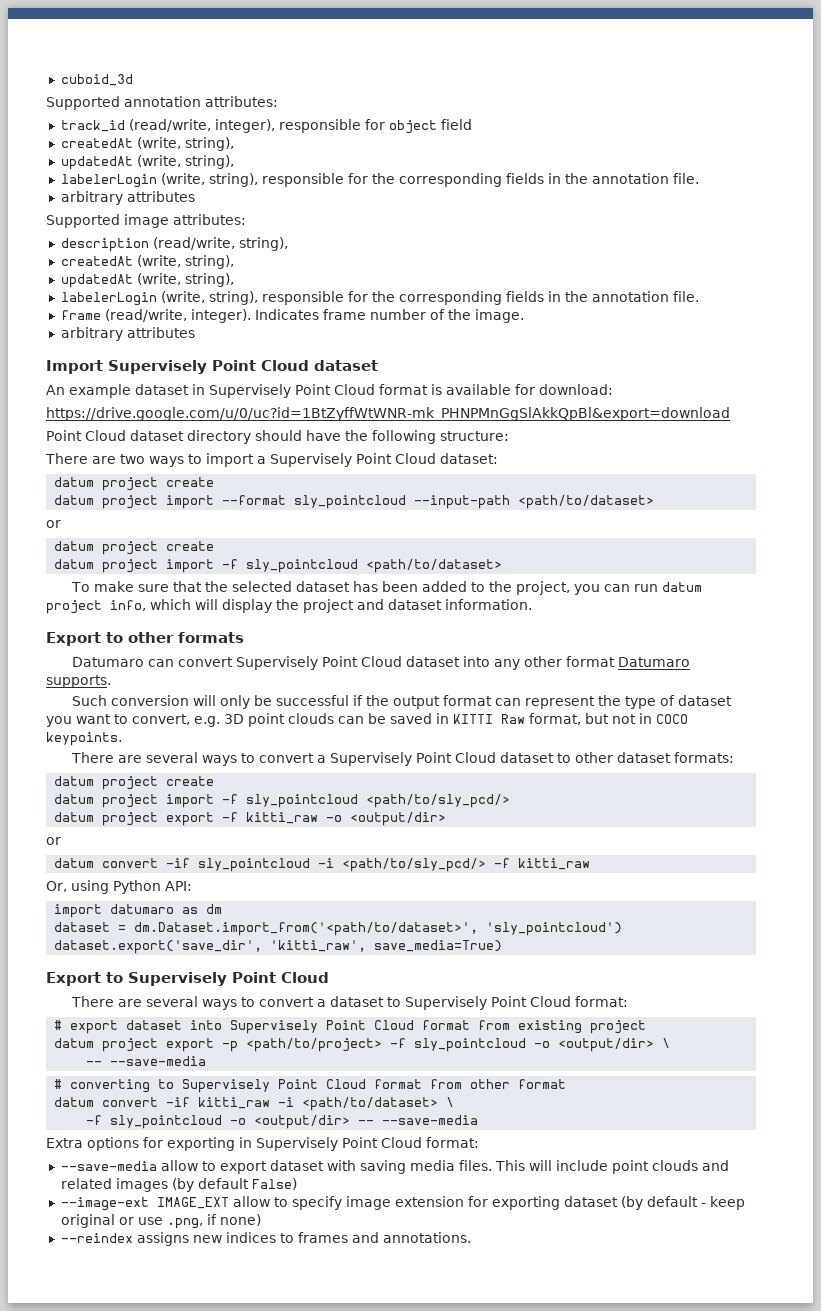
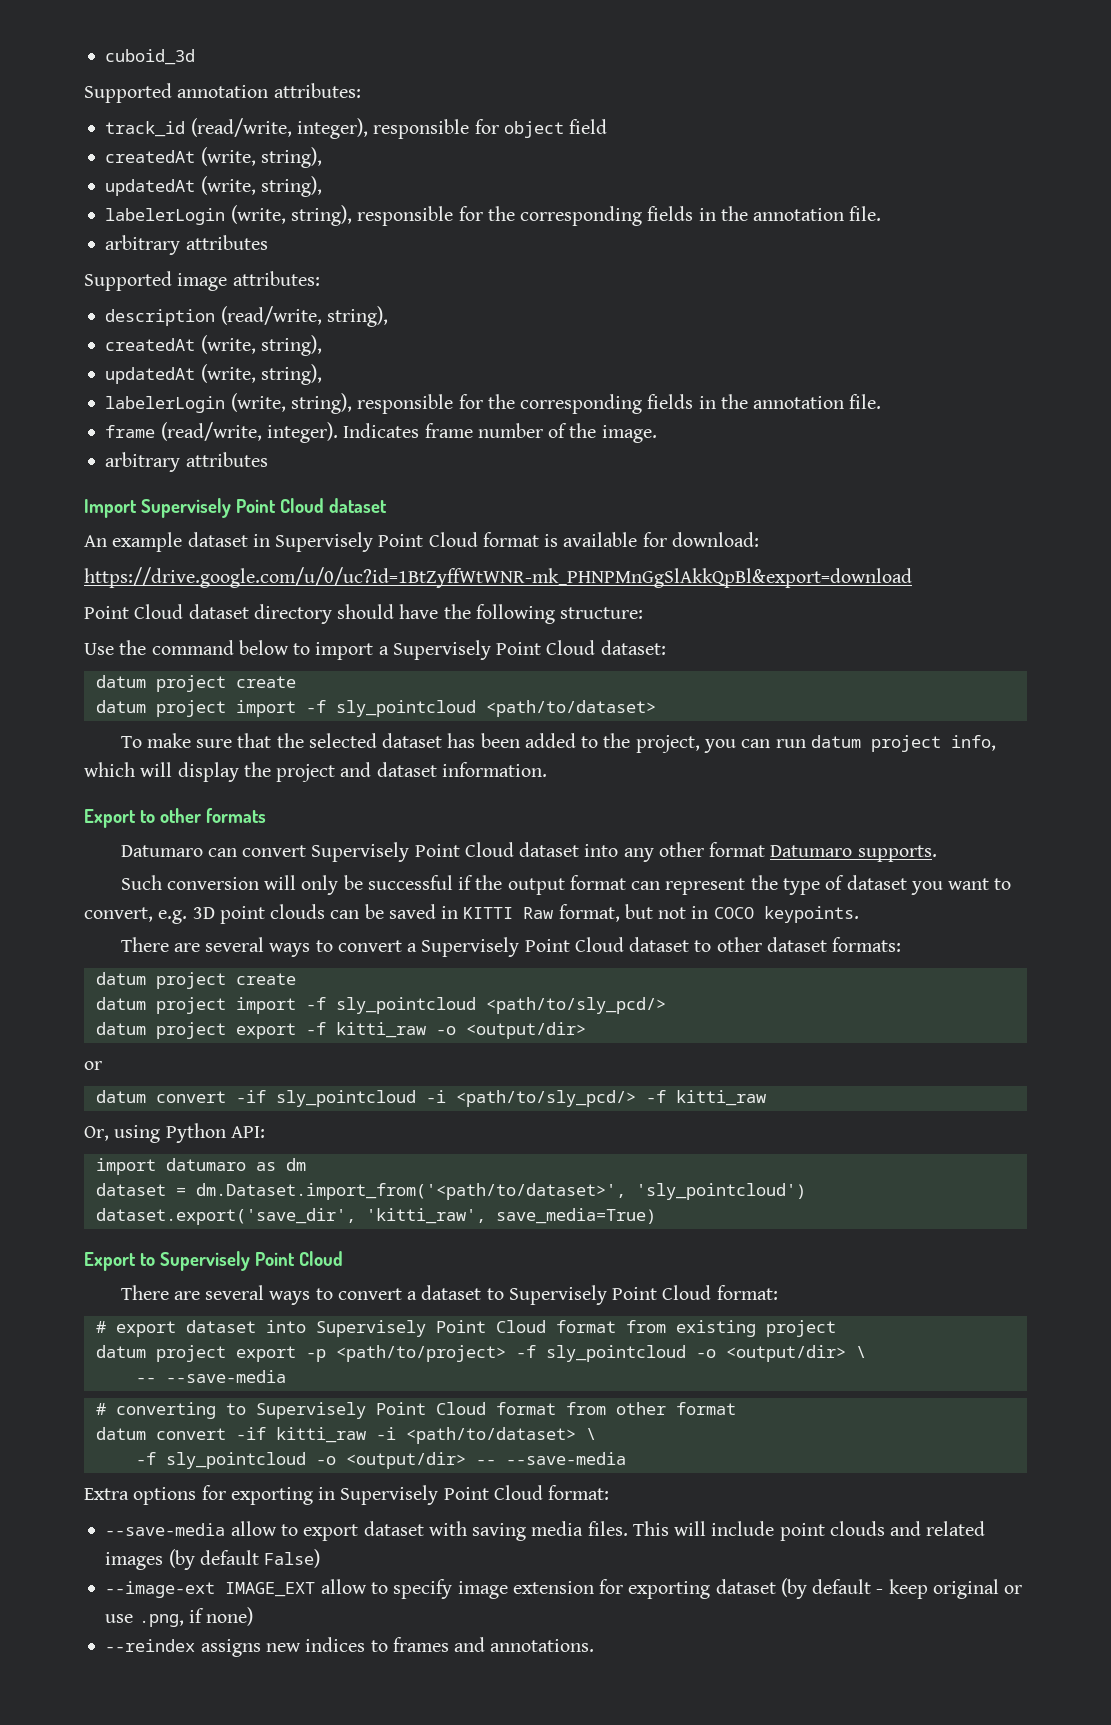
[45,453,184,467] There are two ways -> [84,640,289,655] Use the command below
[54,495,655,509] [46,520,61,528] [54,541,215,555] // datum project import --format sly_pointcloud --input-path <path/to/dataset> // or // datum project create -> (296, 682) none

